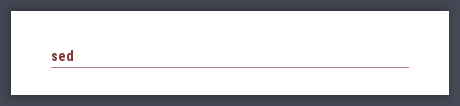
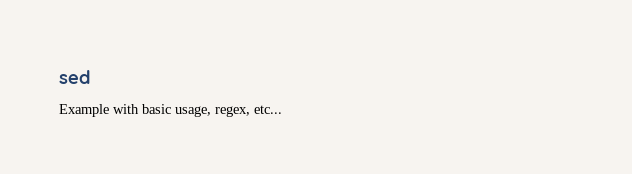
(74, 55) none -> [59,104,282,117] // Example with basic usage, regex, etc...

